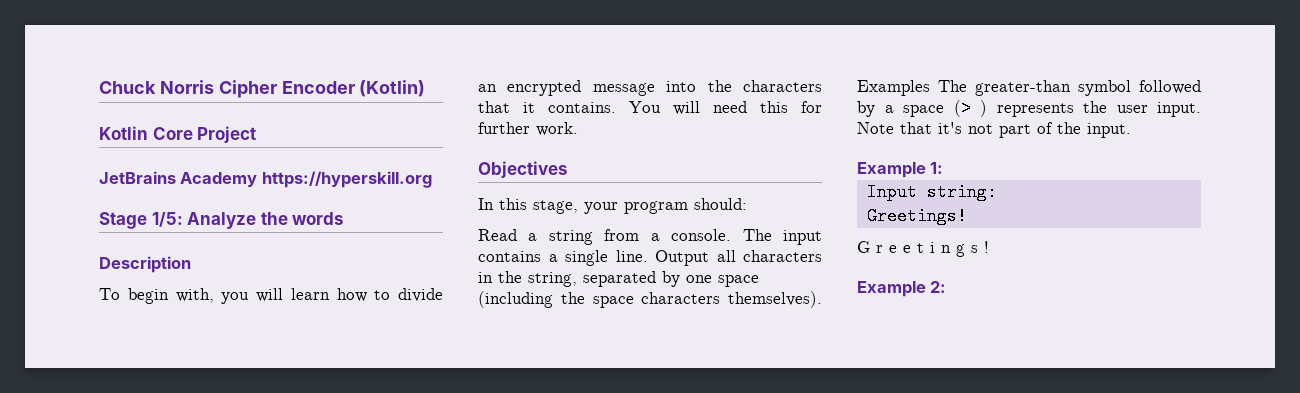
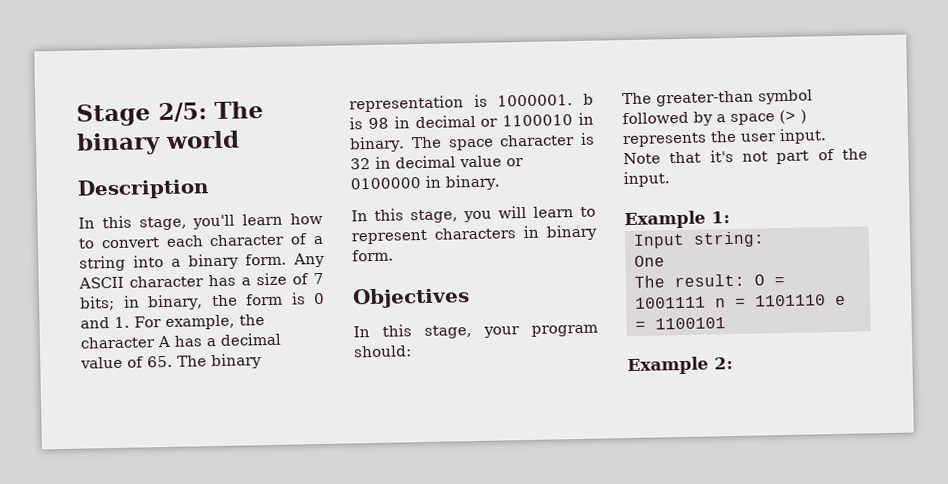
[99,80,426,98] [99,126,257,143] [99,171,432,188] [99,212,345,229] [99,256,191,273] [99,288,443,304] [478,80,822,96] [478,101,822,115] [478,122,578,136] Chuck Norris Cipher Encoder (Kotlin) // Kotlin Core Project // JetBrains Academy https://hyperskill.org // Stage 1/5: Analyze the words // Description // To begin with, you will learn how to divide an encrypted message into the characters that it contains. You will need this for further work. -> [76,101,264,127] [76,130,240,156] [77,178,210,200] [78,212,323,231] [78,233,324,249] [79,252,325,272] [78,272,324,289] [79,292,325,311] [80,314,265,330] [80,332,281,349] [80,353,262,370] [349,93,594,113] [349,112,594,130] [349,132,595,153] [350,155,524,170] [350,174,500,191] [351,205,596,224] [351,224,597,245] [352,249,394,262] Stage 2/5: The binary world // Description // In this stage, you'll learn how to convert each character of a string into a binary form. Any ASCII character has a size of 7 bits; in binary, the form is 0 and 1. For example, the character A has a decimal value of 65. The binary representation is 1000001. b is 98 in decimal or 1100010 in binary. The space character is 32 in decimal value or 0100000 in binary. // In this stage, you will learn to represent characters in binary form.
[478,229,822,245] [478,250,822,266] [478,271,759,287] [478,291,822,308] [857,80,930,96] Read a string from a console. The input contains a single line. Output all characters in the string, separated by one space (including the space characters themselves). Examples -> (412, 351) none
[866,207,967,225] [857,241,989,257] Greetings! // G r e e t i n g s ! -> [633,255,665,267] [633,273,785,288] [634,294,846,309] [634,317,726,330] One // The result: O = 1001111 n = 1101110 e = 1100101

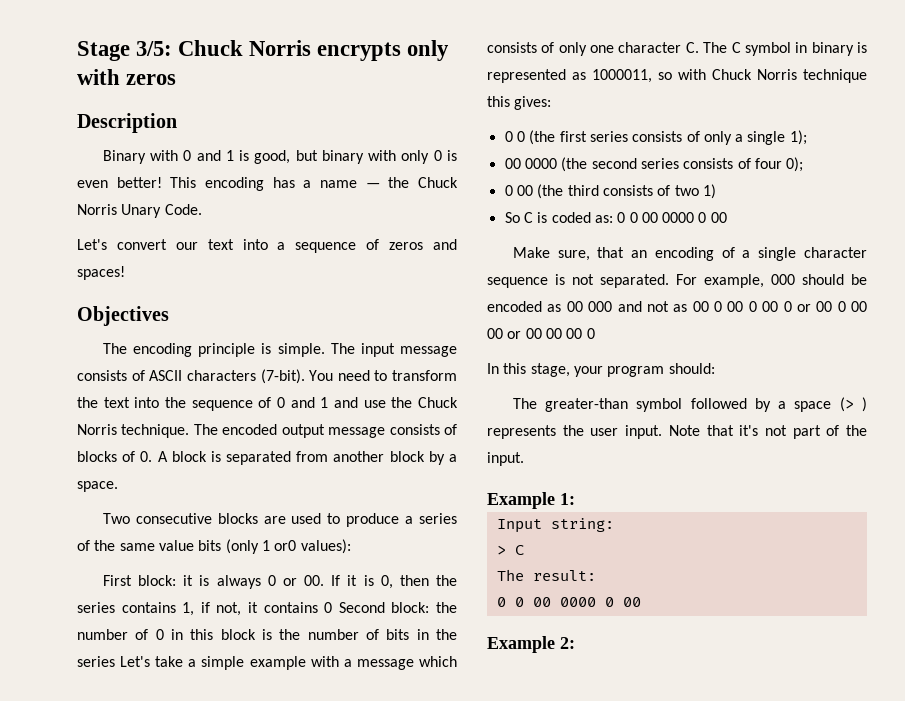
[158,101,264,123] [76,130,240,156] [77,178,210,200] [78,212,323,231] [78,233,324,249] [79,252,325,272] [78,272,324,289] [79,292,325,311] [80,314,265,330] [80,332,281,349] [80,353,262,370] [349,93,594,113] [349,112,594,130] [349,132,595,153] [350,155,524,170] [350,174,500,191] [351,205,596,224] [351,224,597,245] [352,249,394,262] [352,287,470,309] 2/5: The binary world // Description // In this stage, you'll learn how to convert each character of a string into a binary form. Any ASCII character has a size of 7 bits; in binary, the form is 0 and 1. For example, the character A has a decimal value of 65. The binary representation is 1000001. b is 98 in decimal or 1100010 in binary. The space character is 32 in decimal value or 0100000 in binary. // In this stage, you will learn to represent characters in binary form. // Objectives -> [136,40,450,61] [77,69,177,85] [77,113,177,133] [102,150,457,164] [77,177,459,191] [77,204,202,218] [77,239,458,253] [77,266,125,280] [77,306,169,326] [102,343,457,357] [77,369,457,384] [77,397,459,411] [77,424,457,438] [77,451,458,465] [77,481,118,492] [102,513,457,527] [77,539,351,554] [102,575,458,589] [77,602,457,616] [77,629,457,640] [77,656,457,670] [487,42,867,56] [487,69,867,83] [487,96,552,110] [504,130,807,145] [504,157,804,172] [504,184,716,199] [504,212,727,223] [512,247,867,261] [487,274,867,288] [487,301,867,312] [487,328,595,339] 3/5: Chuck Norris encrypts only with zeros // Description // Binary with 0 and 1 is good, but binary with only 0 is even better! This encoding has a name — the Chuck Norris Unary Code. // Let's convert our text into a sequence of zeros and spaces! // Objectives // The encoding principle is simple. The input message consists of ASCII characters (7-bit). You need to transform the text into the sequence of 0 and 1 and use the Chuck Norris technique. The encoded output message consists of blocks of 0. A block is separated from another block by a space. // Two consecutive blocks are used to produce a series of the same value bits (only 1 or0 values): // First block: it is always 0 or 00. If it is 0, then the series contains 1, if not, it contains 0 Second block: the number of 0 in this block is the number of bits in the series Let's take a simple example with a message which consists of only one character C. The C symbol in binary is represented as 1000011, so with Chuck Norris technique this gives: // 0 0 (the first series consists of only a single 1); // 00 0000 (the second series consists of four 0); // 0 00 (the third consists of two 1) // So C is coded as: 0 0 00 0000 0 00 // Make sure, that an encoding of a single character sequence is not separated. For example, 000 should be encoded as 00 000 and not as 00 0 00 0 00 0 or 00 0 00 00 or 00 00 00 0
[633,255,665,267] One -> [496,545,524,555] > C
[753,274,785,286] [634,294,846,309] [634,317,726,330] O = 1001111 n = 1101110 e = 1100101 -> [496,597,641,607] // 0 0 00 0000 0 00

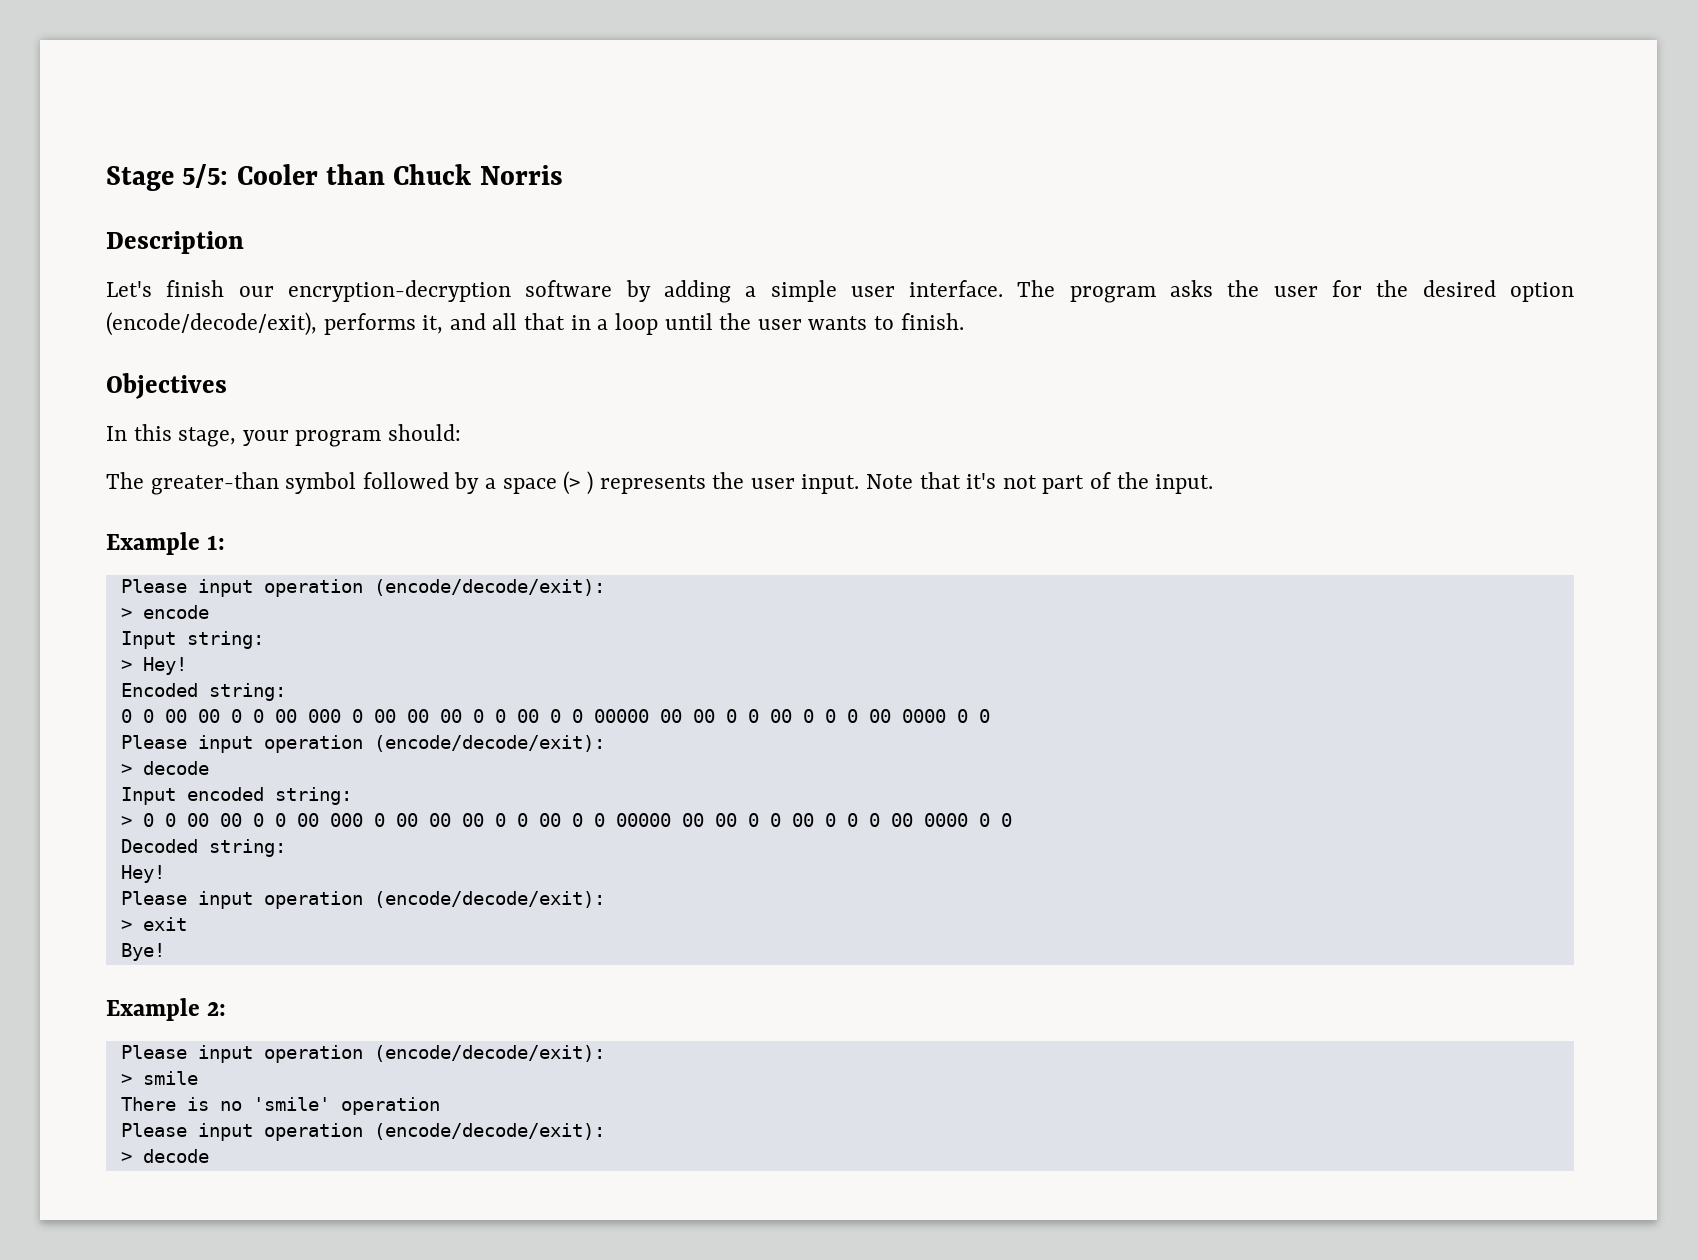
[136,40,450,61] [77,69,177,85] [77,113,177,133] [102,150,457,164] [77,177,459,191] [77,204,202,218] [77,239,458,253] [77,266,125,280] [77,306,169,326] [102,343,457,357] [77,369,457,384] [77,397,459,411] [77,424,457,438] [77,451,458,465] [77,481,118,492] [102,513,457,527] [77,539,351,554] [102,575,458,589] [77,602,457,616] [77,629,457,640] [77,656,457,670] [487,42,867,56] [487,69,867,83] [487,96,552,110] [504,130,807,145] [504,157,804,172] [504,184,716,199] [504,212,727,223] [512,247,867,261] [487,274,867,288] [487,301,867,312] [487,328,595,339] 3/5: Chuck Norris encrypts only with zeros // Description // Binary with 0 and 1 is good, but binary with only 0 is even better! This encoding has a name — the Chuck Norris Unary Code. // Let's convert our text into a sequence of zeros and spaces! // Objectives // The encoding principle is simple. The input message consists of ASCII characters (7-bit). You need to transform the text into the sequence of 0 and 1 and use the Chuck Norris technique. The encoded output message consists of blocks of 0. A block is separated from another block by a space. // Two consecutive blocks are used to produce a series of the same value bits (only 1 or0 values): // First block: it is always 0 or 00. If it is 0, then the series contains 1, if not, it contains 0 Second block: the number of 0 in this block is the number of bits in the series Let's take a simple example with a message which consists of only one character C. The C symbol in binary is represented as 1000011, so with Chuck Norris technique this gives: // 0 0 (the first series consists of only a single 1); // 00 0000 (the second series consists of four 0); // 0 00 (the third consists of two 1) // So C is coded as: 0 0 00 0000 0 00 // Make sure, that an encoding of a single character sequence is not separated. For example, 000 should be encoded as 00 000 and not as 00 0 00 0 00 0 or 00 0 00 00 or 00 00 00 0 -> [182,164,563,188] [106,231,244,254] [106,280,1574,303] [106,312,964,336] [106,373,227,399] 5/5: Cooler than Chuck Norris // Description // Let's finish our encryption-decryption software by adding a simple user interface. The program asks the user for the desired option (encode/decode/exit), performs it, and all that in a loop until the user wants to finish. // Objectives
(575, 499) none -> [120,579,605,597] [120,605,209,619] // Please input operation (encode/decode/exit): // > encode
[514,545,524,555] [496,569,596,581] [496,597,641,607] [487,636,575,653] C // The result: // 0 0 00 0000 0 00 // Example 2: -> [142,657,187,675] [120,683,286,701] [120,709,990,723] [120,735,605,753] [120,761,209,775] [120,787,352,805] [120,813,1012,827] [120,839,286,857] [120,865,165,883] [120,891,605,909] [120,917,187,931] [120,943,165,961] [106,998,227,1021] [120,1045,605,1063] [120,1071,198,1085] [120,1097,440,1115] [120,1123,605,1141] [120,1149,209,1163] Hey! // Encoded string: // 0 0 00 00 0 0 00 000 0 00 00 00 0 0 00 0 0 00000 00 00 0 0 00 0 0 0 00 0000 0 0 // Please input operation (encode/decode/exit): // > decode // Input encoded string: // > 0 0 00 00 0 0 00 000 0 00 00 00 0 0 00 0 0 00000 00 00 0 0 00 0 0 0 00 0000 0 0 // Decoded string: // Hey! // Please input operation (encode/decode/exit): // > exit // Bye! // Example 2: // Please input operation (encode/decode/exit): // > smile // There is no 'smile' operation // Please input operation (encode/decode/exit): // > decode

